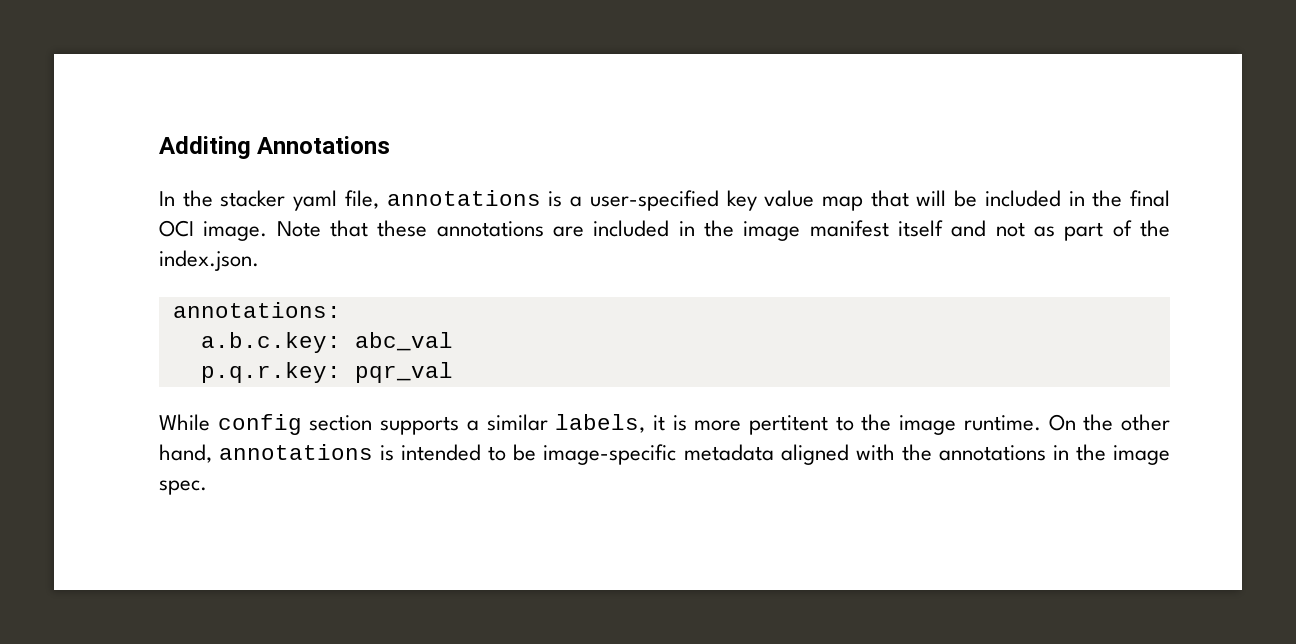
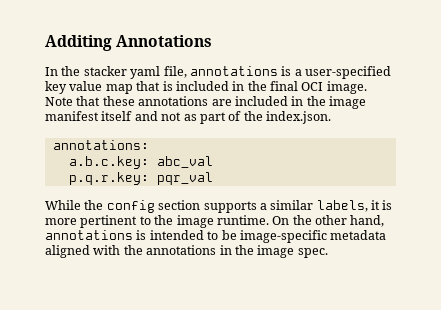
[916,190,978,207] will be -> [162,81,173,91] is
(210, 422) none -> [84,200,104,210] the
[749,415,829,435] pertitent -> [80,215,138,228] pertinent

